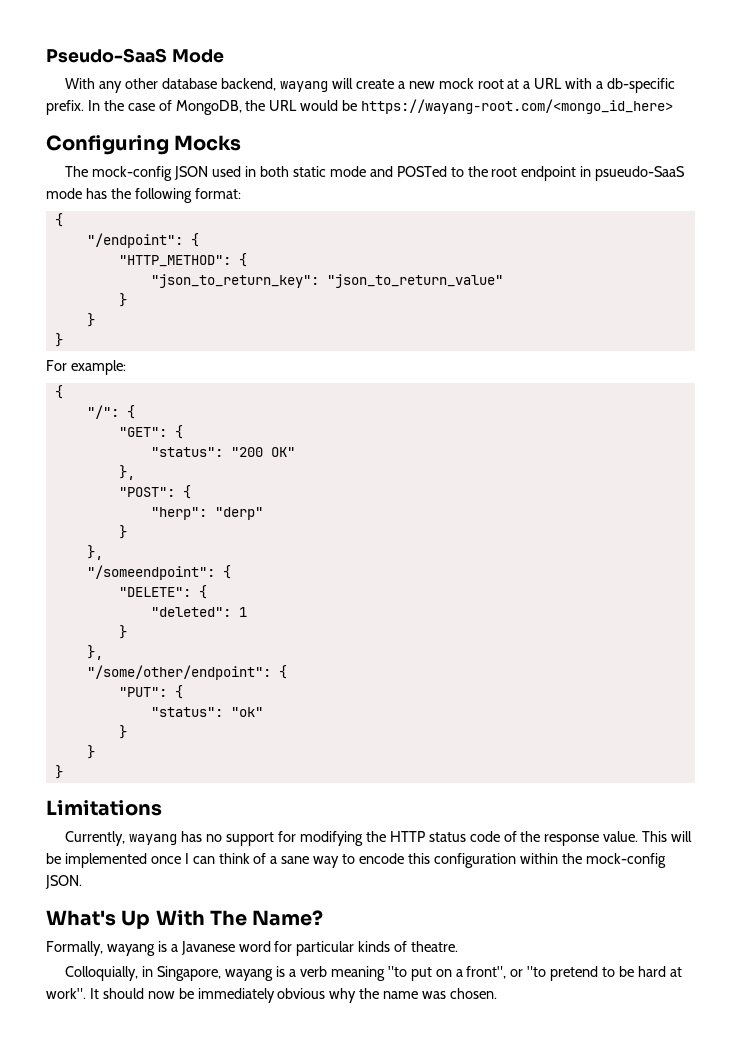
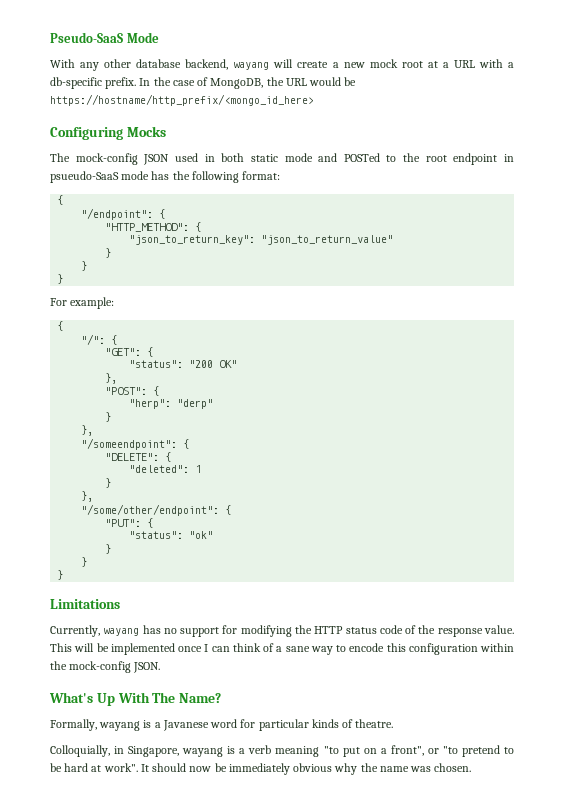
[361,99,674,114] https://wayang-root.com/<mongo_id_here> -> [50,94,314,106] https://hostname/http_prefix/<mongo_id_here>

